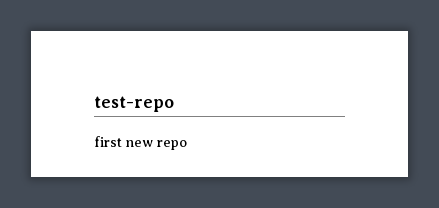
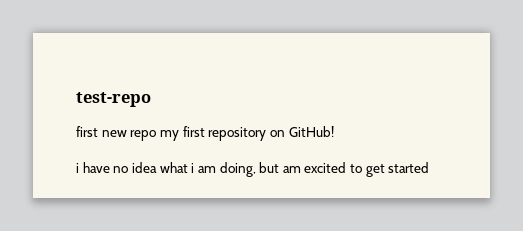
(187, 145) none -> [159,126,334,141] [76,162,430,177] my first repository on GitHub! // i have no idea what i am doing, but am excited to get started

